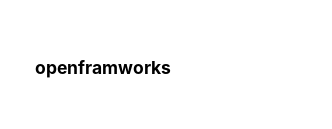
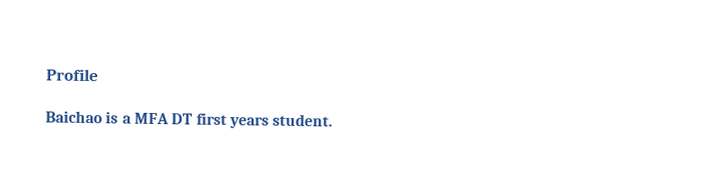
[35,60,171,78] openframworks -> [46,68,99,82] [45,110,334,129] Profile // Baichao is a MFA DT first years student.

